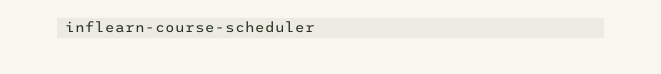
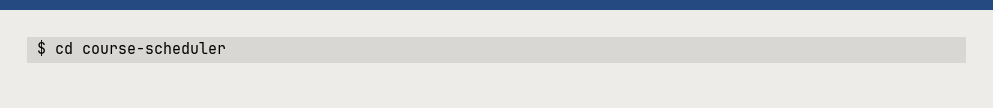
[65,21,316,33] inflearn-course-scheduler -> [36,40,226,56] $ cd course-scheduler

